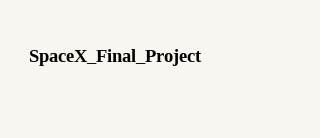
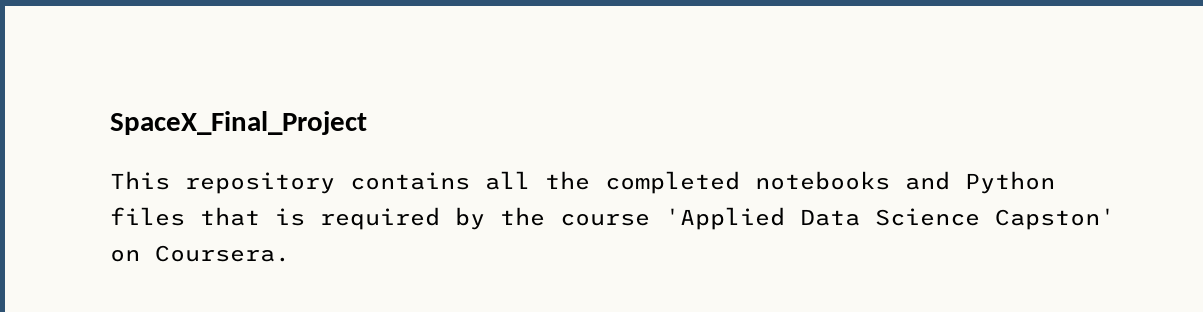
(202, 57) none -> [110,171,1055,194] [110,207,1115,230] [110,245,290,262] // This repository contains all the completed notebooks and Python files that is required by the course 'Applied Data Science Capston' on Coursera.

